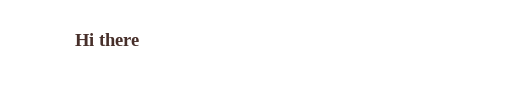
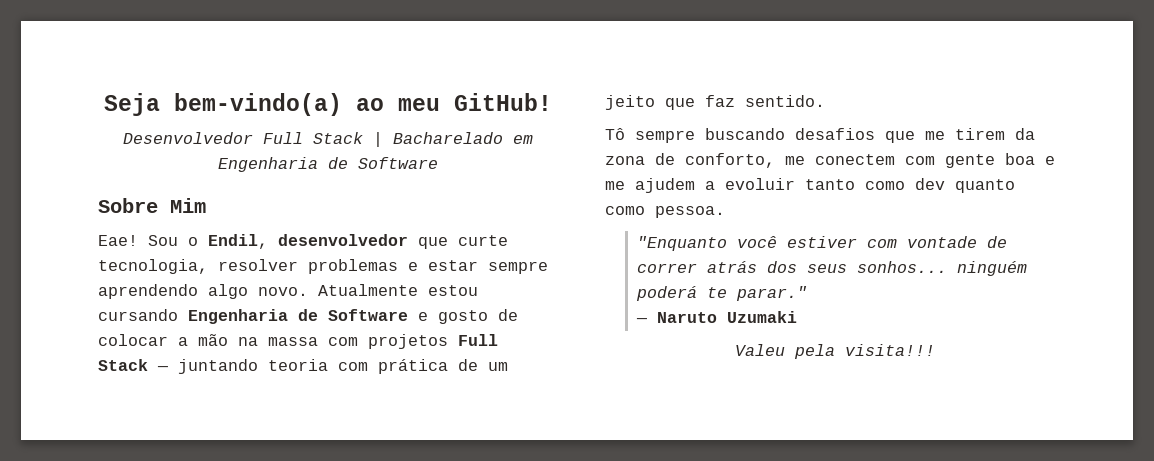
[75,33,139,46] Hi there -> [103,93,552,116] [122,132,533,147] [217,157,438,172] [98,198,206,213] [98,234,508,249] [98,259,548,274] [98,284,478,299] [98,309,518,324] [98,334,498,349] [98,359,508,374] [605,95,825,110] [605,128,1035,143] [605,153,1055,168] [605,178,1015,193] [605,206,725,218] [636,236,1007,251] [636,261,1027,276] [635,286,807,301] [635,311,797,323] [734,344,935,359] Seja bem-vindo(a) ao meu GitHub! // Desenvolvedor Full Stack | Bacharelado em Engenharia de Software // Sobre Mim // Eae! Sou o Endil, desenvolvedor que curte tecnologia, resolver problemas e estar sempre aprendendo algo novo. Atualmente estou cursando Engenharia de Software e gosto de colocar a mão na massa com projetos Full Stack — juntando teoria com prática de um jeito que faz sentido. // Tô sempre buscando desafios que me tirem da zona de conforto, me conectem com gente boa e me ajudem a evoluir tanto como dev quanto como pessoa. // "Enquanto você estiver com vontade de correr atrás dos seus sonhos... ninguém poderá te parar." // — Naruto Uzumaki // Valeu pela visita!!!

